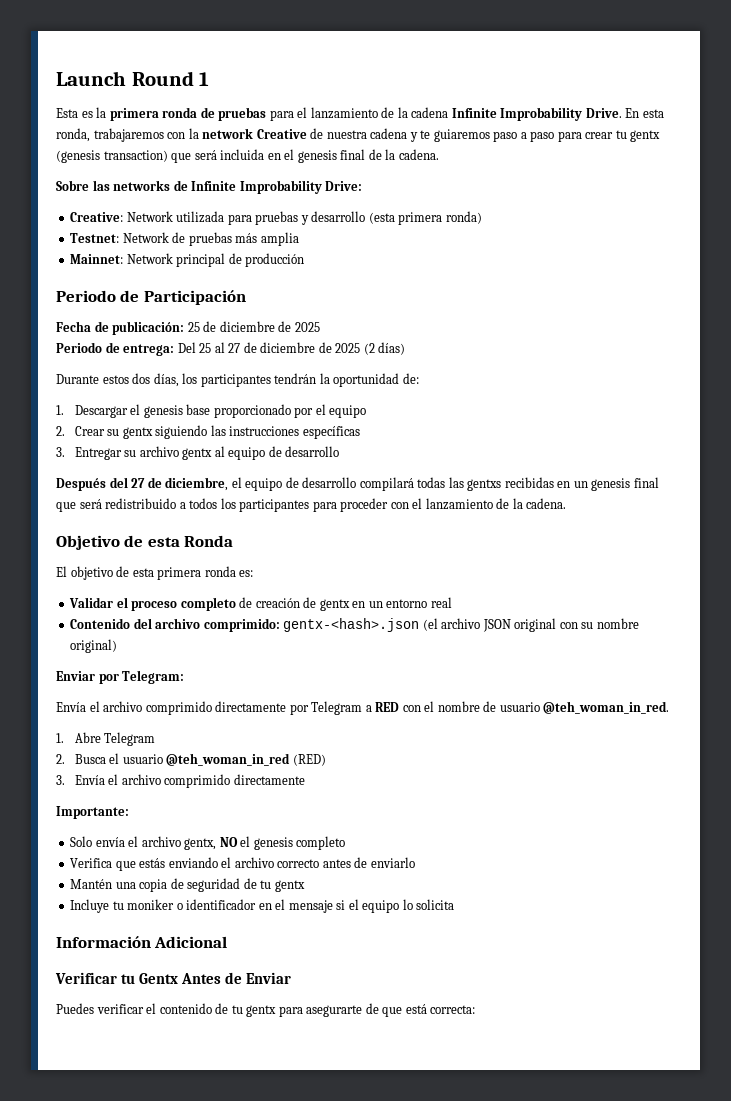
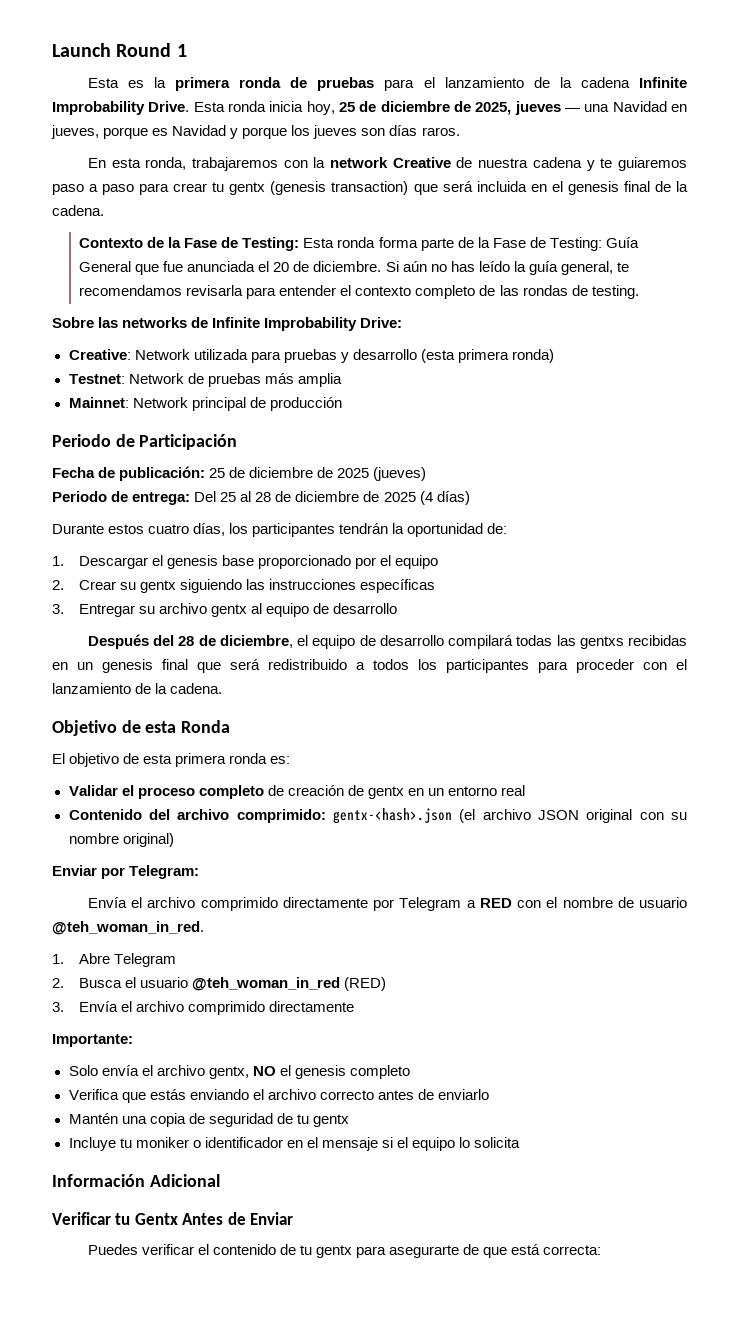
(622, 113) none -> [193,101,687,115] [51,125,460,139] Esta ronda inicia hoy, 25 de diciembre de 2025, jueves — una Navidad en jueves, porque es Navidad y porque los jueves son días raros. //
(439, 154) none -> [79,237,639,251] [79,261,629,275] [79,285,639,299] // Contexto de la Fase de Testing: Esta ronda forma parte de la Fase de Testing: Guía General que fue anunciada el 20 de diciembre. Si aún no has leído la guía general, te recomendamos revisarla para entender el contexto completo de las rondas de testing.
(320, 327) none -> [373,467,427,481] (jueves)
[228,342,375,355] 27 de diciembre de 2025 (2 -> [255,491,433,505] 28 de diciembre de 2025 (4
[132,373,151,384] dos -> [148,524,190,534] cuatro
[131,478,146,488] 27 -> [178,636,195,646] 28

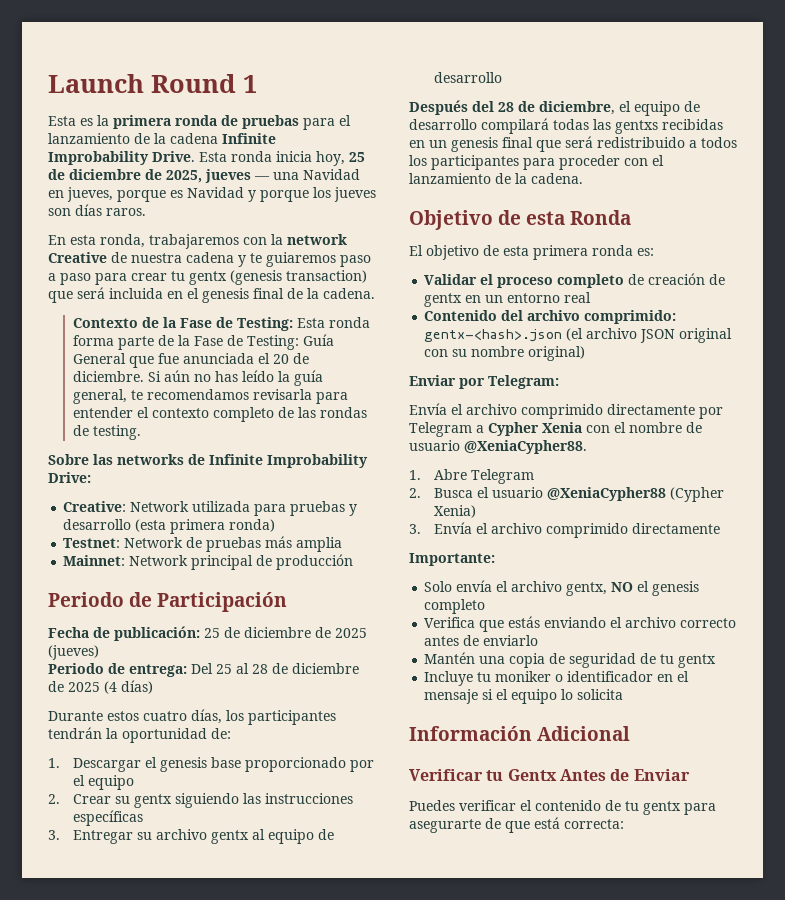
[479,898,512,908] RED -> [488,422,582,436] Cypher Xenia
[52,921,204,935] @teh_woman_in_red. -> [464,440,587,454] @XeniaCypher88.
[192,977,387,991] @teh_woman_in_red (RED) -> [546,487,724,502] [433,505,476,518] @XeniaCypher88 (Cypher Xenia)

